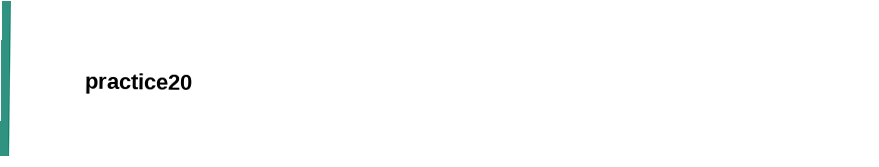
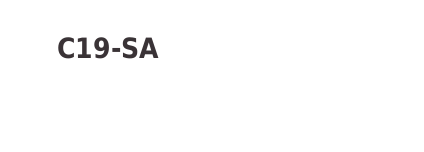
[84,72,193,95] practice20 -> [57,37,159,59] C19-SA

